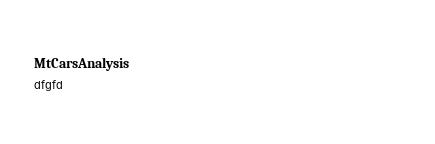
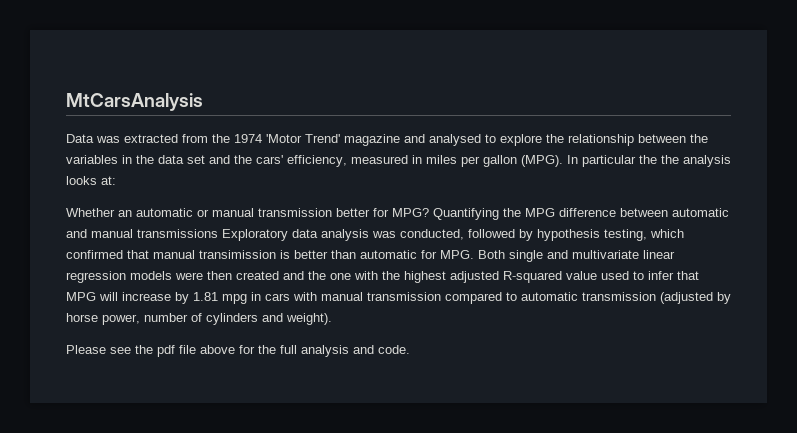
[34,80,63,91] dfgfd -> [66,134,708,146] [66,155,731,167] [66,176,116,185] [66,208,729,220] [66,229,684,241] [66,250,675,262] [66,271,699,283] [66,292,731,304] [66,313,332,325] [66,345,410,357] Data was extracted from the 1974 'Motor Trend' magazine and analysed to explore the relationship between the variables in the data set and the cars' efficiency, measured in miles per gallon (MPG). In particular the the analysis looks at: // Whether an automatic or manual transmission better for MPG? Quantifying the MPG difference between automatic and manual transmissions Exploratory data analysis was conducted, followed by hypothesis testing, which confirmed that manual transimission is better than automatic for MPG. Both single and multivariate linear regression models were then created and the one with the highest adjusted R-squared value used to infer that MPG will increase by 1.81 mpg in cars with manual transmission compared to automatic transmission (adjusted by horse power, number of cylinders and weight). // Please see the pdf file above for the full analysis and code.

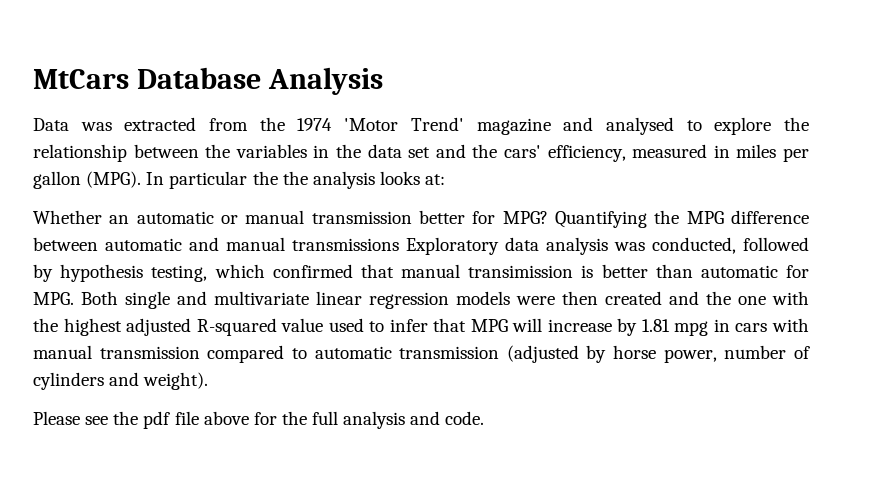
[66,93,203,111] MtCarsAnalysis -> [33,67,383,95] MtCars Database Analysis

